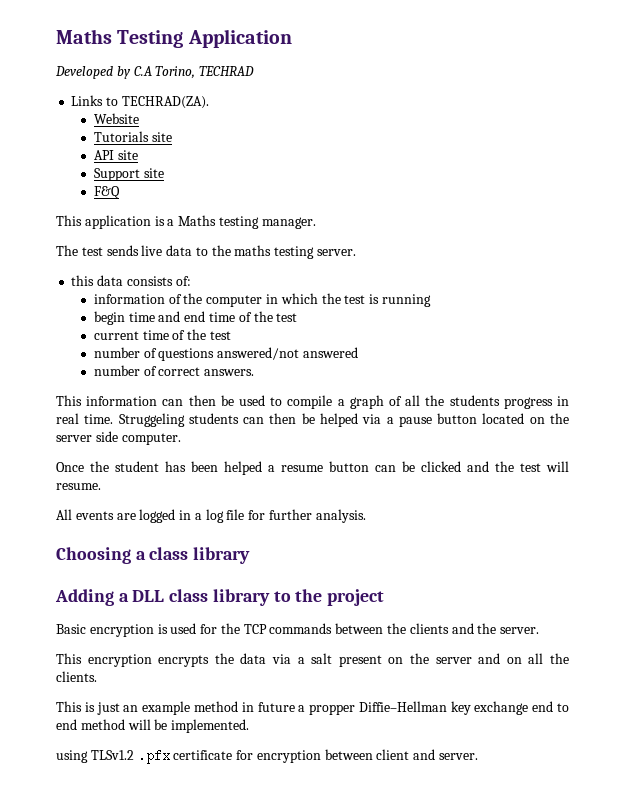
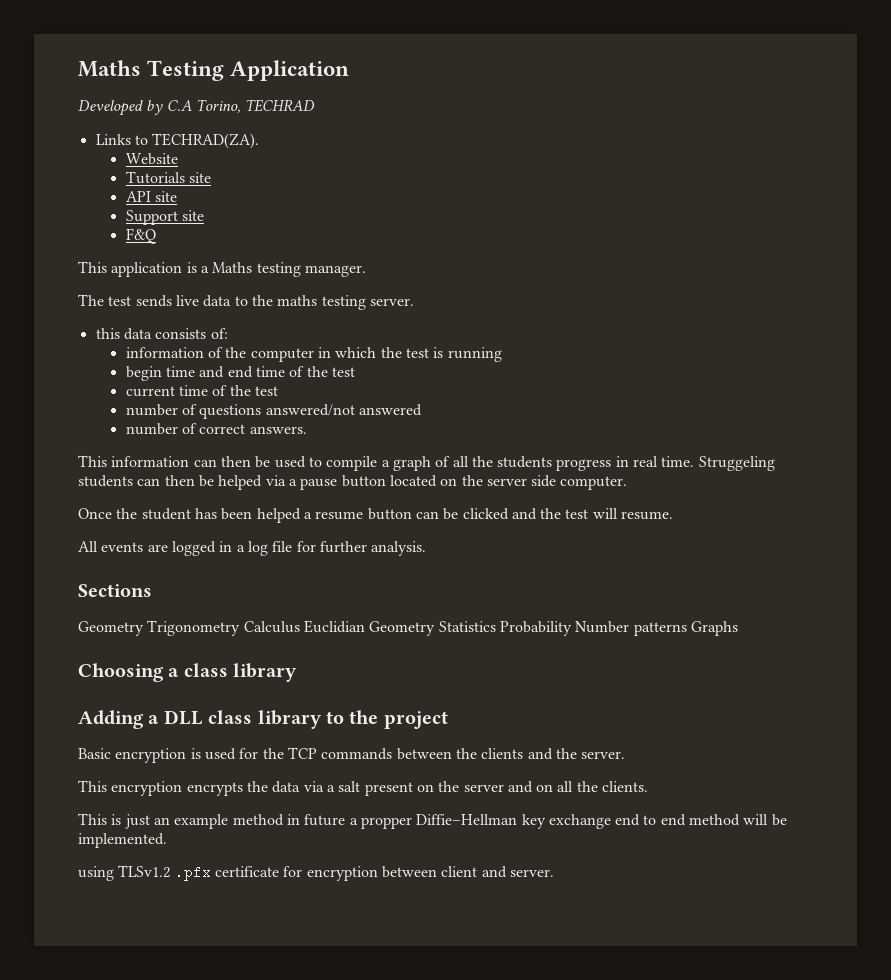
(366, 516) none -> [78,584,152,597] [78,620,738,636] // Sections // Geometry Trigonometry Calculus Euclidian Geometry Statistics Probability Number patterns Graphs

